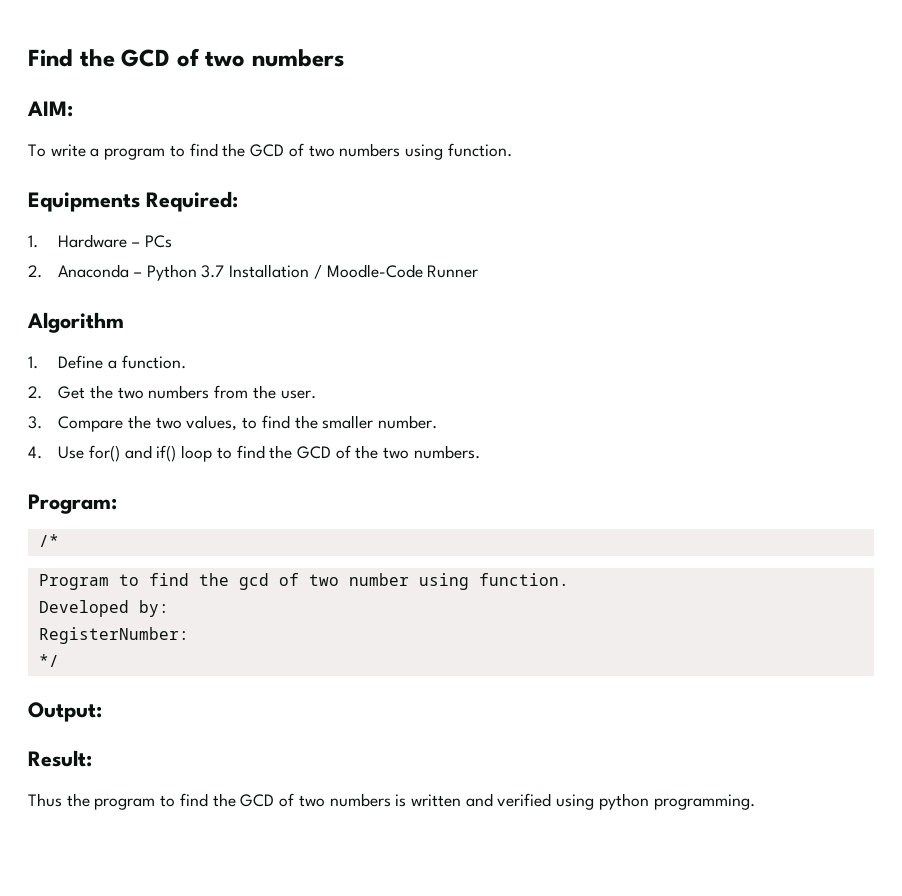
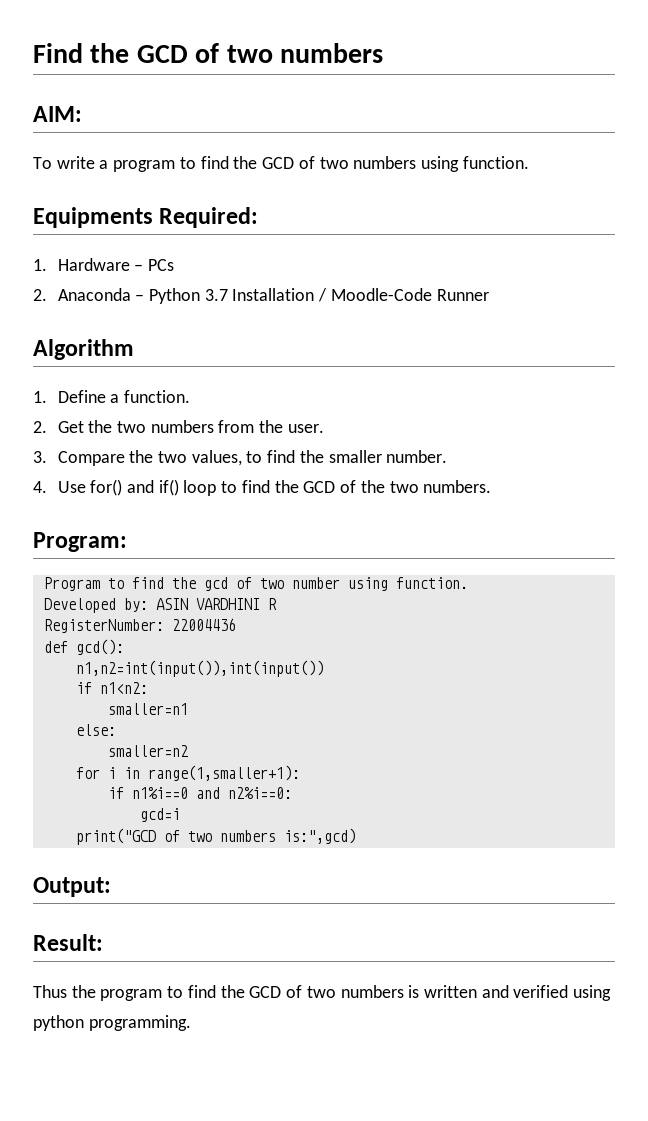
[38,534,59,547] // /* -> (127, 542) none
[38,627,189,644] [38,654,59,667] // RegisterNumber: // */ -> [155,598,277,610] [43,618,236,633] [43,639,124,655] [75,660,324,677] [75,682,148,694] [107,703,188,715] [75,724,116,736] [107,745,188,757] [75,765,300,781] [107,787,292,799] [139,808,180,822] [75,828,356,845] ASIN VARDHINI R // RegisterNumber: 22004436 // def gcd(): // n1,n2=int(input()),int(input()) // if n1<n2: // smaller=n1 // else: // smaller=n2 // for i in range(1,smaller+1): // if n1%i==0 and n2%i==0: // gcd=i // print("GCD of two numbers is:",gcd)

